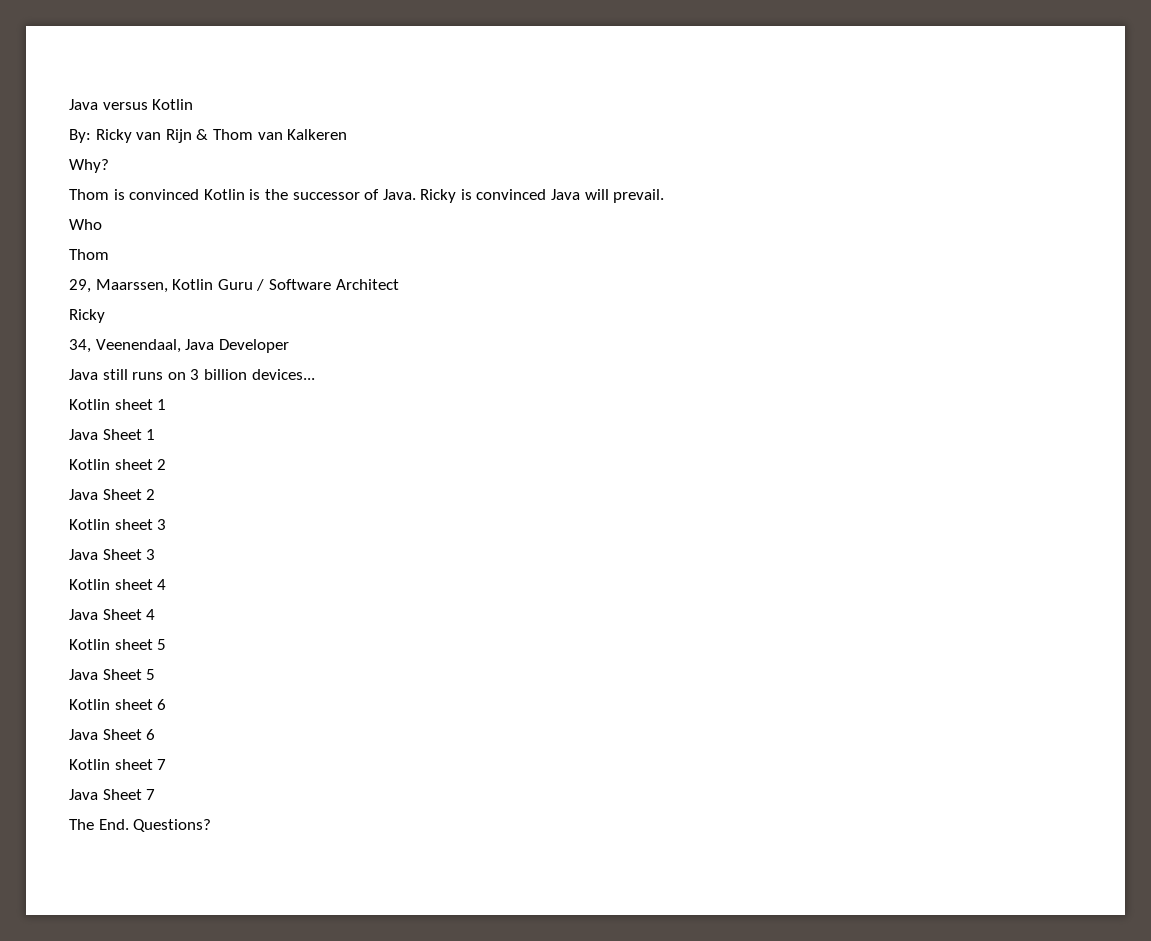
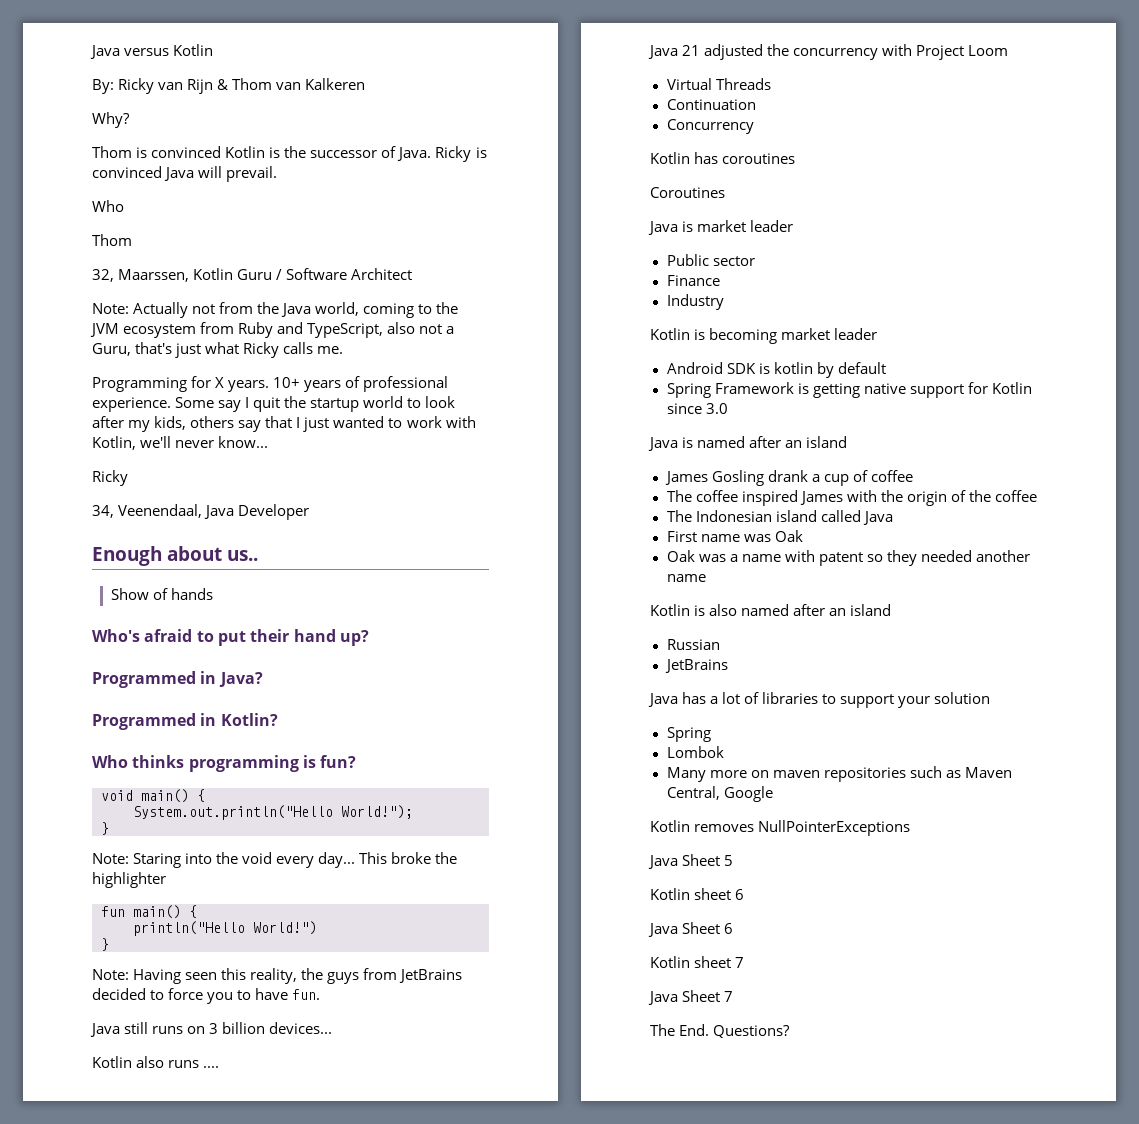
[69,279,91,293] 29, -> [92,269,114,282] 32,
(399, 284) none -> [92,302,459,318] [90,322,455,338] [92,342,344,358] [92,376,449,392] [92,396,456,412] [92,416,476,432] [92,436,269,450] // Note: Actually not from the Java world, coming to the JVM ecosystem from Ruby and TypeScript, also not a Guru, that's just what Ricky calls me. // Programming for X years. 10+ years of professional experience. Some say I quit the startup world to look after my kids, others say that I just wanted to work with Kotlin, we'll never know...
(289, 346) none -> [92,546,259,566] [110,588,214,600] [92,629,369,646] [92,671,263,688] [92,713,278,730] [92,755,357,772] [101,789,205,803] [133,805,413,820] [101,822,109,835] [92,852,458,868] [92,872,166,888] [101,905,197,919] [133,921,317,936] [101,938,109,951] [92,968,463,984] [92,988,321,1004] // Enough about us.. // Show of hands // Who's afraid to put their hand up? // Programmed in Java? // Programmed in Kotlin? // Who thinks programming is fun? // void main() { // System.out.println("Hello World!"); // } // Note: Staring into the void every day... This broke the highlighter // fun main() { // println("Hello World!") // } // Note: Having seen this reality, the guys from JetBrains decided to force you to have fun.
[114,399,167,410] [69,429,156,440] [69,459,167,470] [69,489,156,500] [69,519,167,530] [69,549,156,560] [69,579,167,590] [69,609,156,620] [69,639,167,650] sheet 1 // Java Sheet 1 // Kotlin sheet 2 // Java Sheet 2 // Kotlin sheet 3 // Java Sheet 3 // Kotlin sheet 4 // Java Sheet 4 // Kotlin sheet 5 -> [136,1056,220,1068] [648,44,1009,60] [666,78,771,90] [666,99,756,110] [666,119,754,134] [650,152,796,164] [650,187,725,198] [648,220,794,235] [666,254,755,266] [666,275,720,286] [666,294,724,310] [650,328,878,344] [666,362,886,378] [666,382,1032,398] [666,403,728,414] [648,436,848,451] [664,470,913,486] [666,490,1037,506] [666,510,893,525] [666,530,803,542] [666,550,1030,566] [666,574,706,582] [650,604,892,616] [666,639,720,650] [664,659,728,673] [648,692,991,708] [666,727,711,742] [666,746,724,758] [666,766,1012,782] [666,786,773,802] [650,820,911,836] also runs .... // Java 21 adjusted the concurrency with Project Loom // Virtual Threads // Continuation // Concurrency // Kotlin has coroutines // Coroutines // Java is market leader // Public sector // Finance // Industry // Kotlin is becoming market leader // Android SDK is kotlin by default // Spring Framework is getting native support for Kotlin since 3.0 // Java is named after an island // James Gosling drank a cup of coffee // The coffee inspired James with the origin of the coffee // The Indonesian island called Java // First name was Oak // Oak was a name with patent so they needed another name // Kotlin is also named after an island // Russian // JetBrains // Java has a lot of libraries to support your solution // Spring // Lombok // Many more on maven repositories such as Maven Central, Google // Kotlin removes NullPointerExceptions

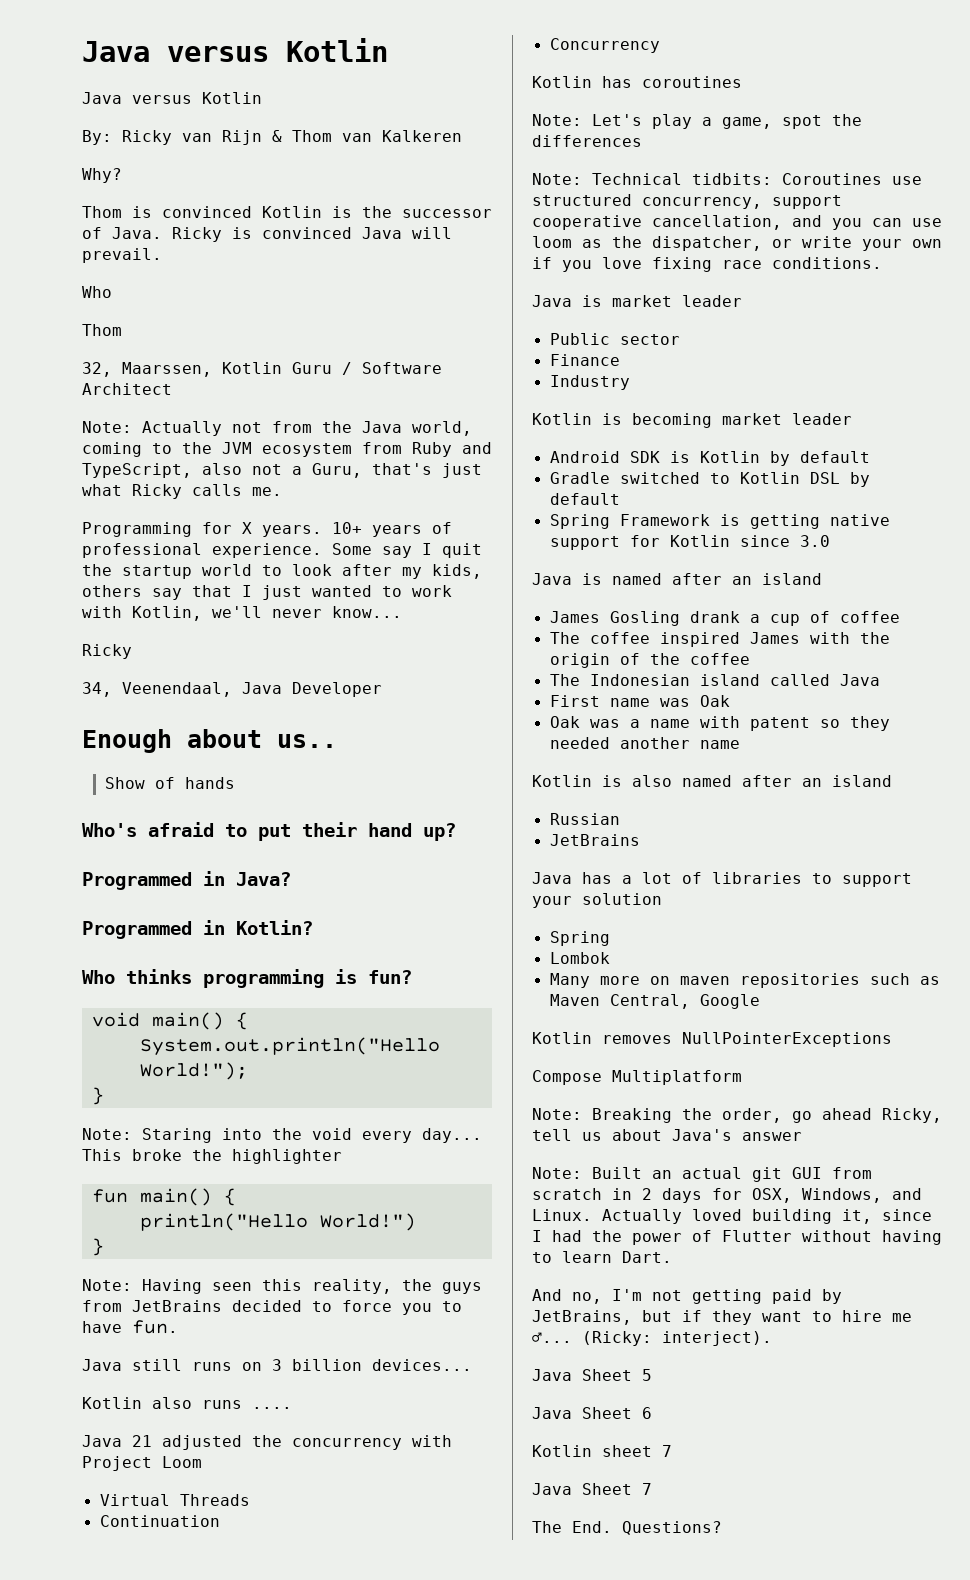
[90,44,214,59] Java versus Kotlin -> [82,38,388,62] [82,92,262,104] Java versus Kotlin // Java versus Kotlin
[650,187,725,198] Coroutines -> [532,114,862,129] [532,135,642,147] [532,173,922,185] [532,194,842,209] [532,215,942,230] [532,236,942,251] [532,257,882,272] Note: Let's play a game, spot the differences // Note: Technical tidbits: Coroutines use structured concurrency, support cooperative cancellation, and you can use loom as the dispatcher, or write your own if you love fixing race conditions.
[773,362,813,374] kotlin -> [699,451,870,466] [549,472,840,484] Kotlin by default // Gradle switched to Kotlin DSL
(911, 828) none -> [532,1070,742,1085] [532,1108,942,1123] [532,1129,802,1141] [532,1167,872,1182] [532,1188,922,1203] [532,1209,932,1224] [532,1230,942,1245] [532,1251,672,1263] [532,1289,842,1304] [532,1310,912,1325] [532,1331,772,1346] // Compose Multiplatform // Note: Breaking the order, go ahead Ricky, tell us about Java's answer // Note: Built an actual git GUI from scratch in 2 days for OSX, Windows, and Linux. Actually loved building it, since I had the power of Flutter without having to learn Dart. // And no, I'm not getting paid by JetBrains, but if they want to hire me ♂... (Ricky: interject).
[650,888,745,900] // Kotlin sheet 6 -> (652, 1375) none

